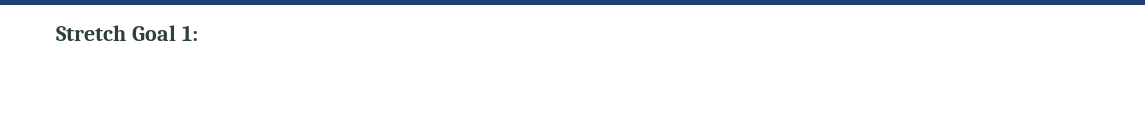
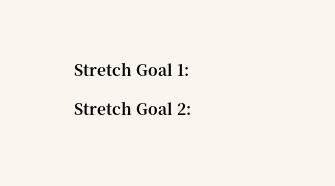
(198, 33) none -> [74,101,192,115] // Stretch Goal 2:

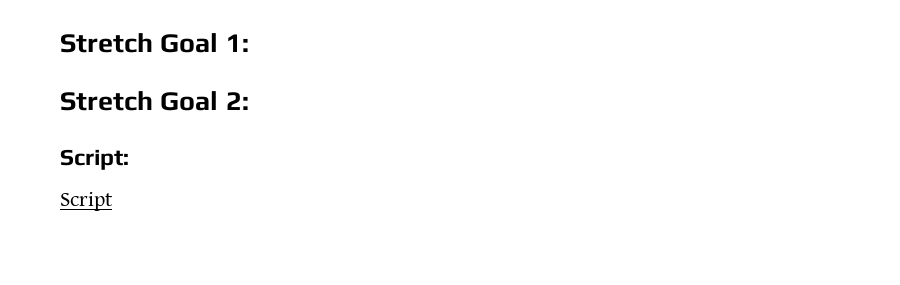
(192, 109) none -> [60,149,129,170] [60,192,113,211] // Script: // Script

